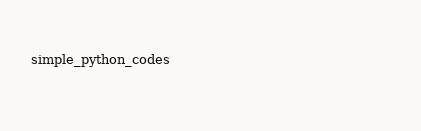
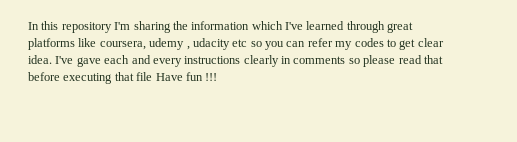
[31,54,170,67] simple_python_codes -> [28,21,414,33] [28,38,444,50] [28,55,443,67] [28,72,218,84] In this repository I'm sharing the information which I've learned through great platforms like coursera, udemy , udacity etc so you can refer my codes to get clear idea. I've gave each and every instructions clearly in comments so please read that before executing that file Have fun !!!

